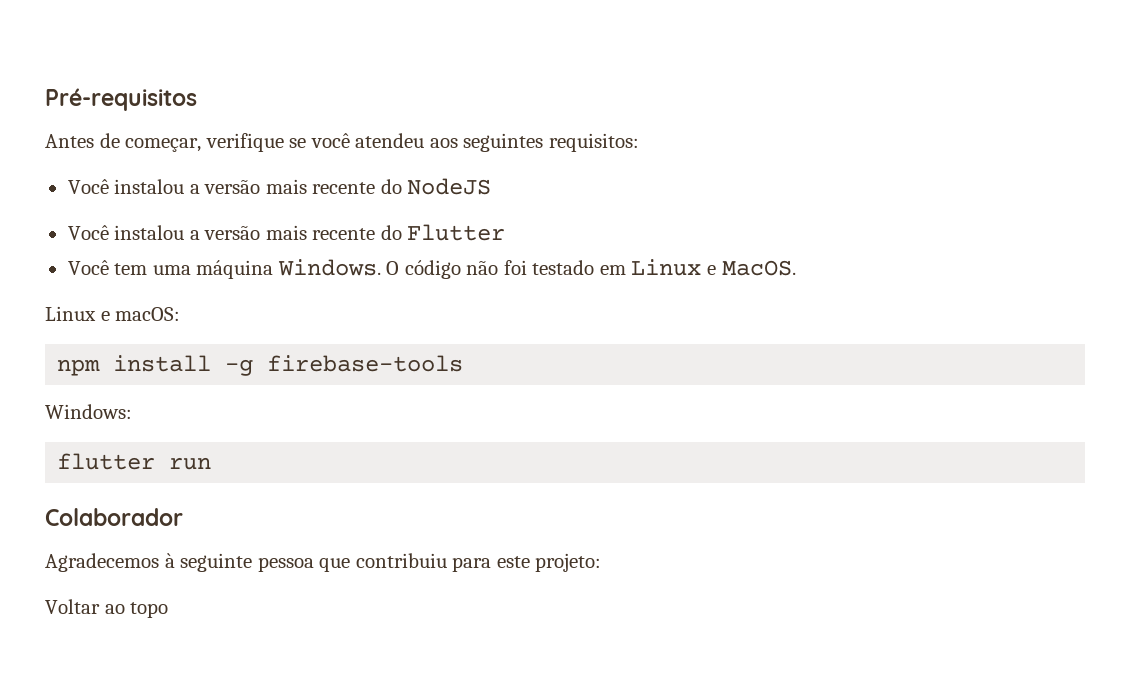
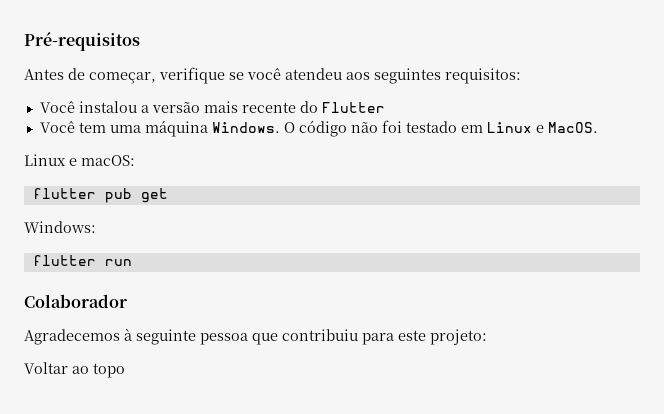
[67,178,492,195] // Você instalou a versão mais recente do NodeJS -> (521, 76) none
[57,355,464,376] npm install -g firebase-tools -> [32,188,168,203] flutter pub get

